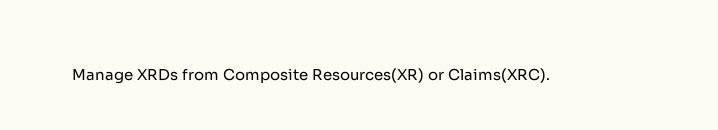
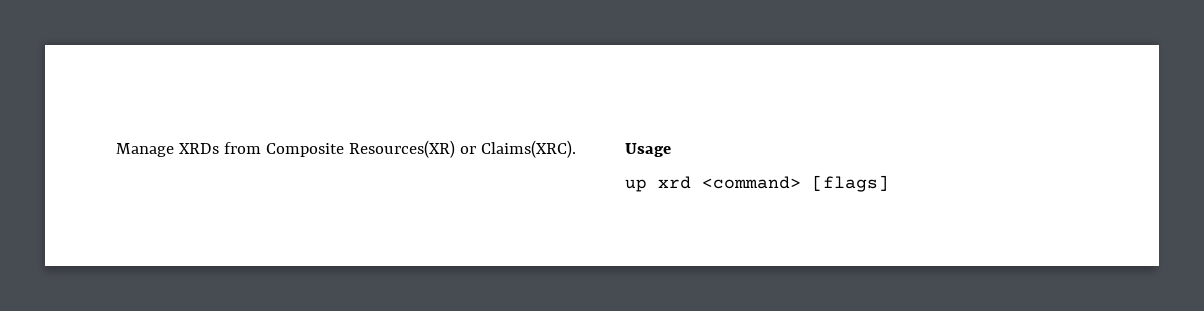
(551, 75) none -> [625,143,671,157] [625,175,889,192] // Usage // up xrd <command> [flags]

